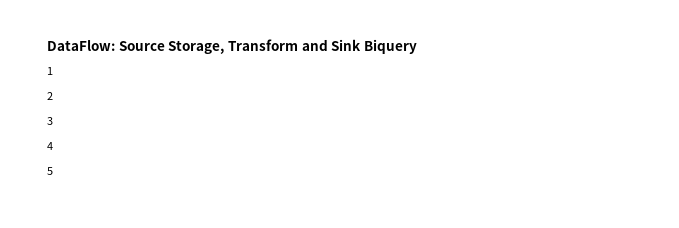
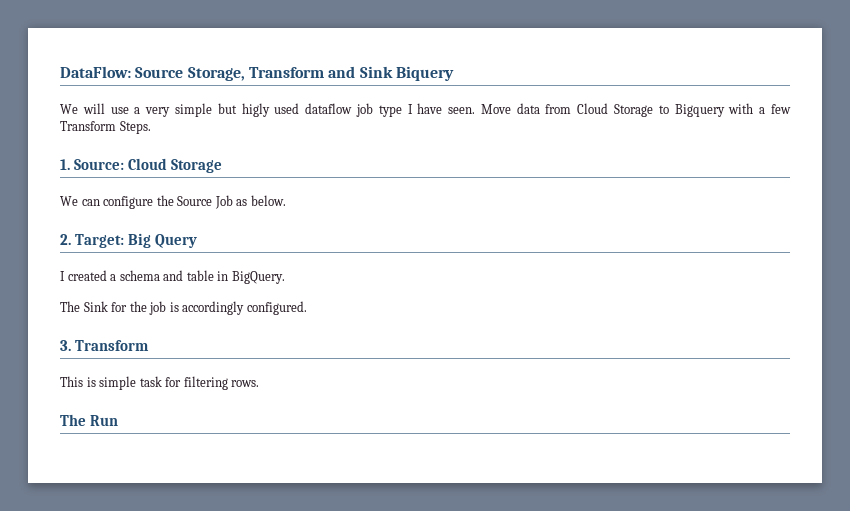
[47,67,53,75] [47,92,53,100] [47,117,53,125] [47,142,53,150] [47,167,53,175] 1 // 2 // 3 // 4 // 5 -> [60,103,791,117] [60,121,151,134] [60,158,223,173] [60,195,286,209] [60,233,198,248] [60,270,285,284] [60,301,307,315] [60,340,150,351] [60,376,260,390] [60,414,119,426] We will use a very simple but higly used dataflow job type I have seen. Move data from Cloud Storage to Bigquery with a few Transform Steps. // 1. Source: Cloud Storage // We can configure the Source Job as below. // 2. Target: Big Query // I created a schema and table in BigQuery. // The Sink for the job is accordingly configured. // 3. Transform // This is simple task for filtering rows. // The Run

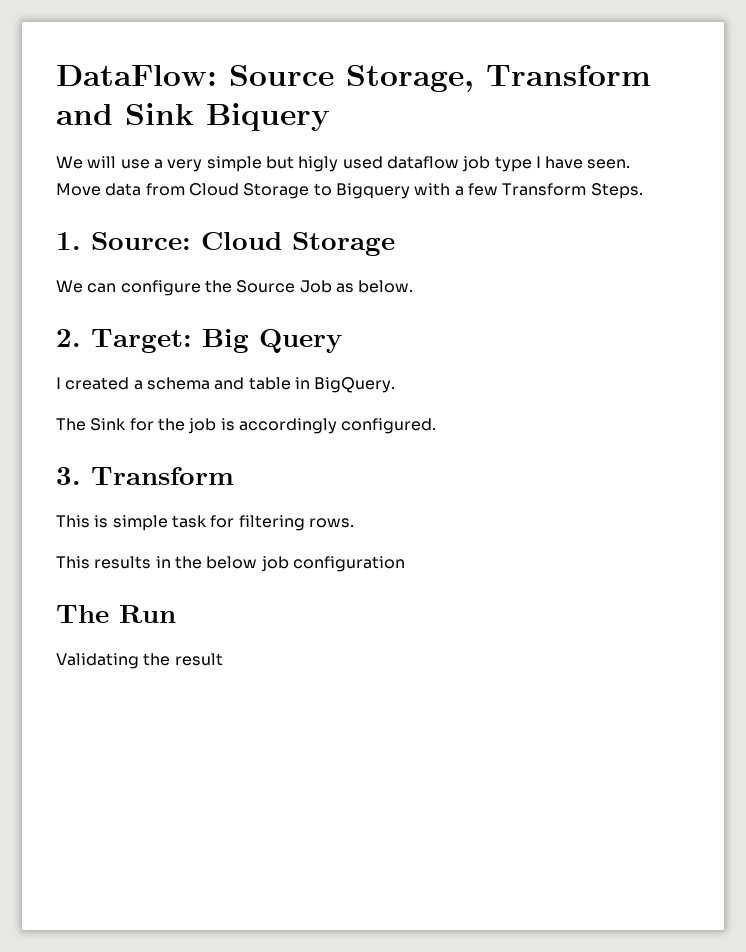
(260, 383) none -> [56,556,405,572] // This results in the below job configuration
(119, 420) none -> [56,653,223,669] // Validating the result

